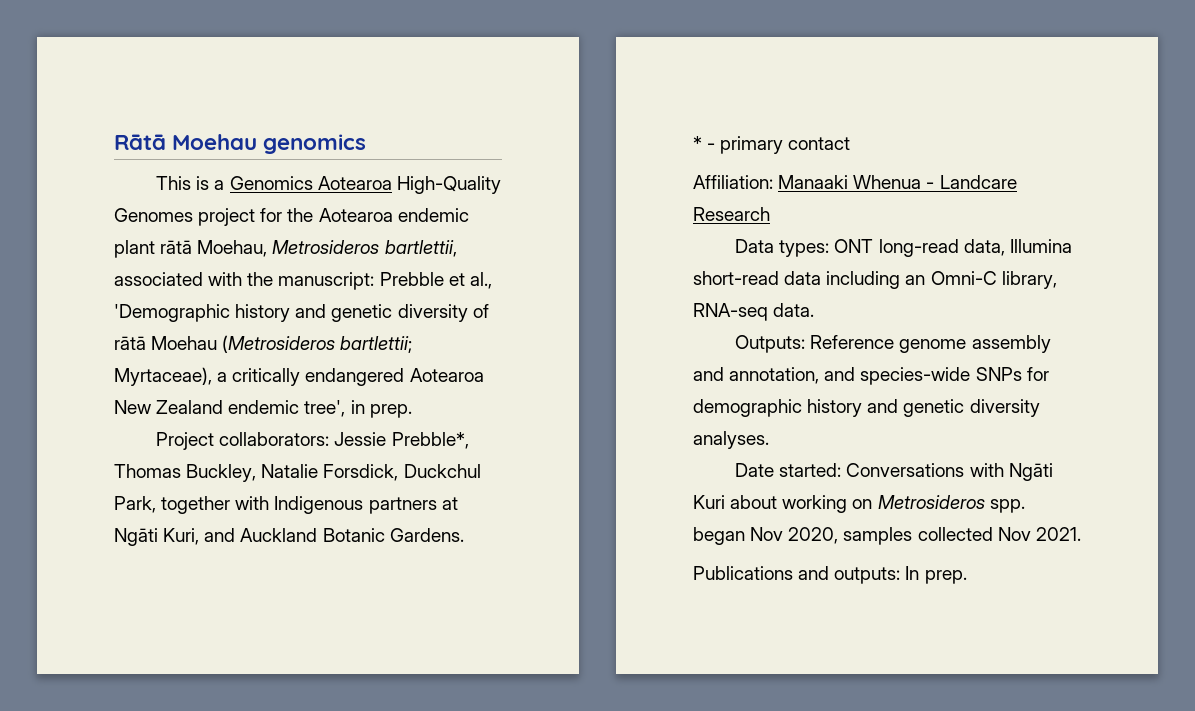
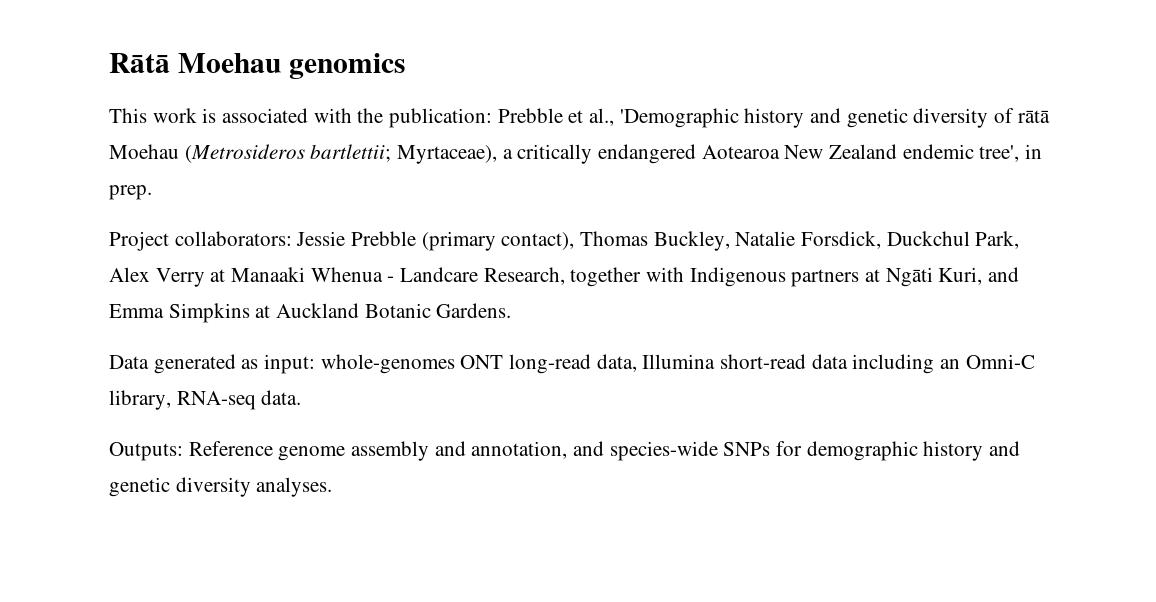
[196,176,501,194] [114,208,469,226] [114,240,457,258] is a Genomics Aotearoa High-Quality Genomes project for the Aotearoa endemic plant rātā Moehau, Metrosideros bartlettii, -> [152,108,217,123] work is
[278,272,375,290] manuscript: -> [389,108,493,128] publication:
[391,432,469,449] Prebble*, -> [351,231,575,251] Prebble (primary contact),
(156, 504) none -> [109,267,565,287] Alex Verry at Manaaki Whenua - Landcare Research,
(236, 535) none -> [109,303,271,323] Emma Simpkins at
[693,136,851,154] [693,175,1017,189] [693,207,770,221] [735,239,830,257] * - primary contact // Affiliation: Manaaki Whenua - Landcare Research // Data types: -> [109,354,455,374] Data generated as input: whole-genomes
[735,463,1053,481] [693,495,1025,513] [693,527,1081,545] [693,566,967,584] // Date started: Conversations with Ngāti Kuri about working on Metrosideros spp. began Nov 2020, samples collected Nov 2021. // Publications and outputs: In prep. -> (333, 487) none

